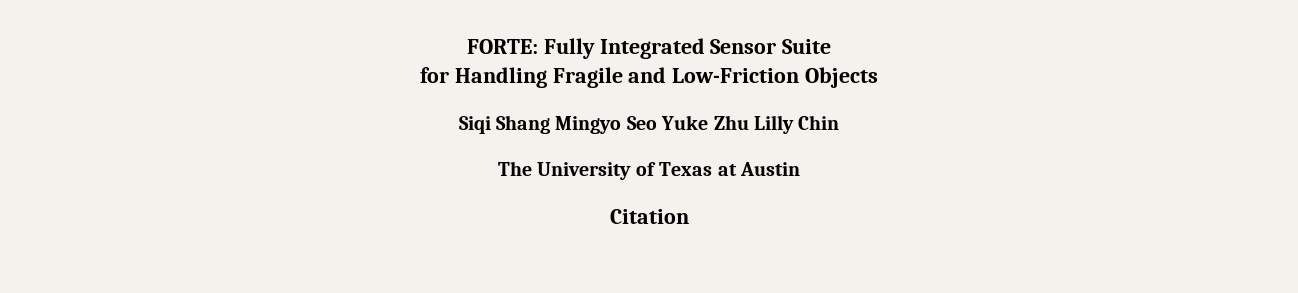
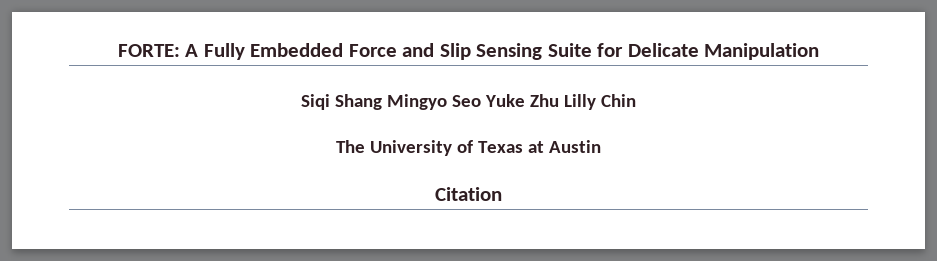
[543,38,832,59] [419,67,879,88] Fully Integrated Sensor Suite // for Handling Fragile and Low-Friction Objects -> [185,43,820,60] A Fully Embedded Force and Slip Sensing Suite for Delicate Manipulation

